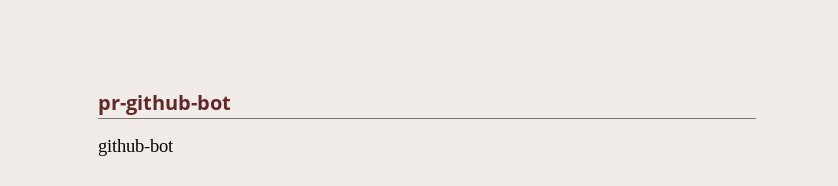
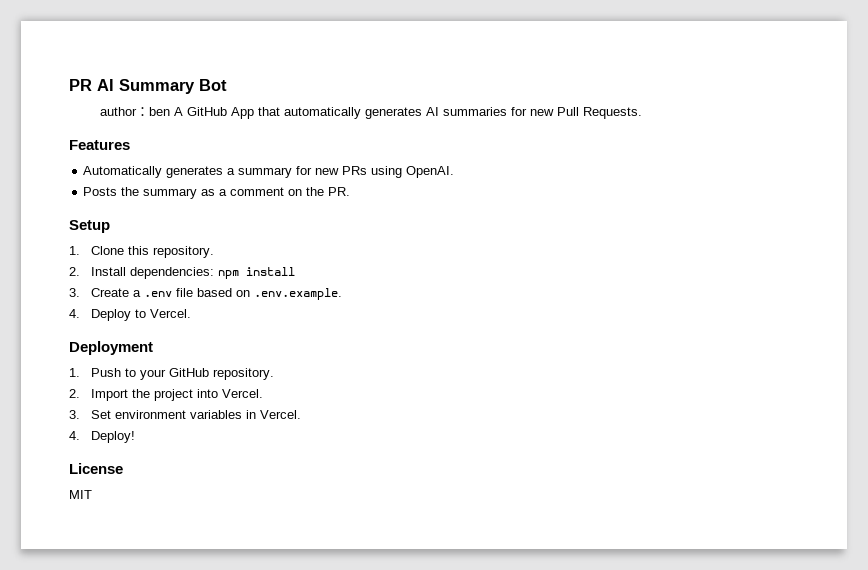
[98,95,231,115] [98,139,174,156] pr-github-bot // github-bot -> [69,79,227,94] [100,107,643,119] [69,140,130,150] [83,166,455,178] [83,187,351,199] [69,220,110,233] [69,246,215,258] [69,267,296,279] [69,288,343,300] [69,309,192,321] [69,341,153,355] [69,368,275,380] [69,389,264,401] [69,410,302,419] [69,431,136,443] [69,463,123,474] [69,490,92,499] PR AI Summary Bot // author：ben A GitHub App that automatically generates AI summaries for new Pull Requests. // Features // Automatically generates a summary for new PRs using OpenAI. // Posts the summary as a comment on the PR. // Setup // 1. Clone this repository. // 2. Install dependencies: npm install // 3. Create a .env file based on .env.example. // 4. Deploy to Vercel. // Deployment // 1. Push to your GitHub repository. // 2. Import the project into Vercel. // 3. Set environment variables in Vercel. // 4. Deploy! // License // MIT

